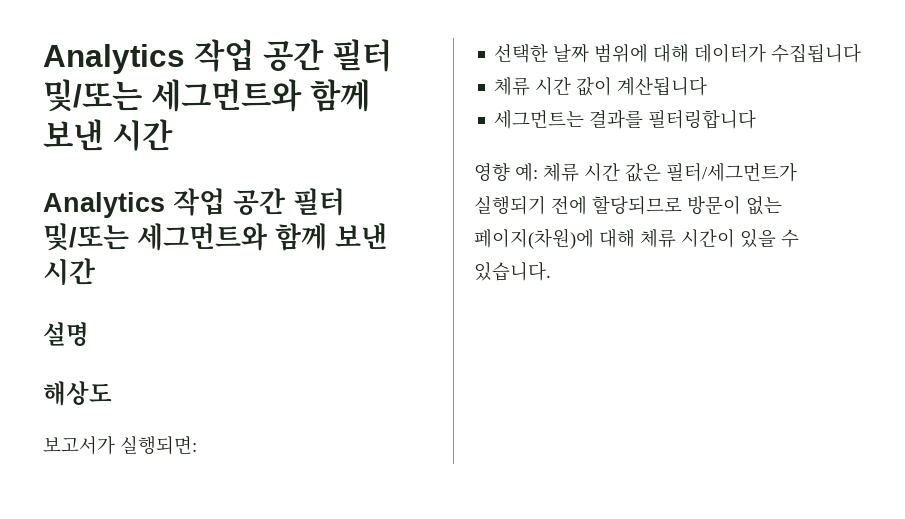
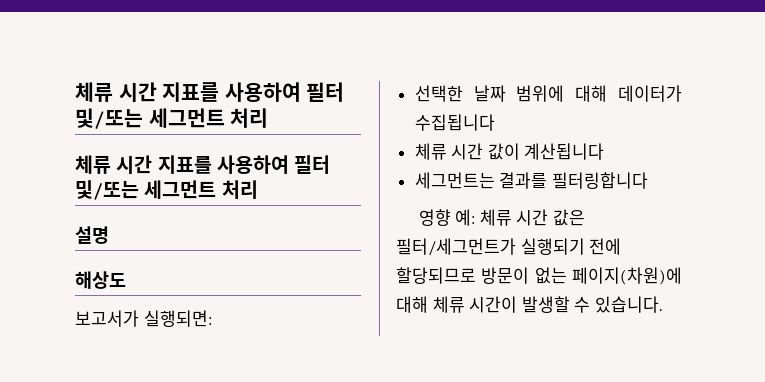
[43,39,392,74] [43,79,370,112] [43,119,173,151] [43,188,345,218] [43,223,387,251] [43,258,96,285] Analytics 작업 공간 필터 및/또는 세그먼트와 함께 보낸 시간 // Analytics 작업 공간 필터 및/또는 세그먼트와 함께 보낸 시간 -> [75,82,345,102] [75,108,269,129] [75,155,331,174] [75,180,258,200] 체류 시간 지표를 사용하여 필터 및/또는 세그먼트 처리 // 체류 시간 지표를 사용하여 필터 및/또는 세그먼트 처리
[740,229,776,248] 있을 -> [521,296,570,313] 발생할

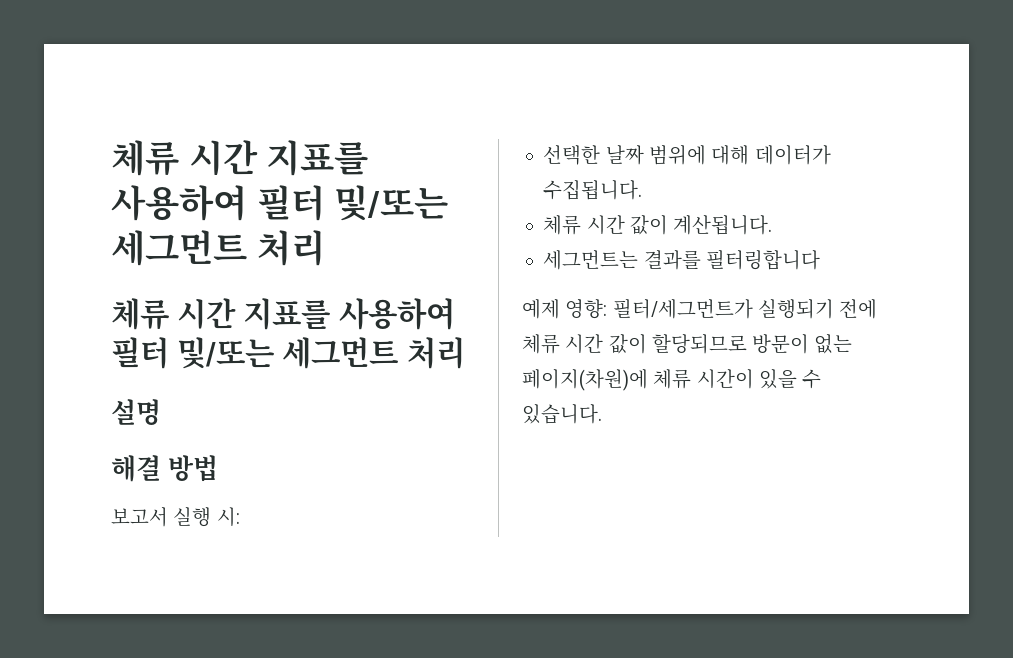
[75,271,126,289] [75,310,212,327] 해상도 // 보고서가 실행되면: -> [111,455,219,482] [111,507,240,527] 해결 방법 // 보고서 실행 시:
[414,114,495,131] [414,143,605,160] 수집됩니다 // 체류 시간 값이 계산됩니다 -> [543,180,643,200] [543,215,773,235] 수집됩니다. // 체류 시간 값이 계산됩니다.
[418,209,585,226] [396,238,622,256] 영향 예: 체류 시간 값은 필터/세그먼트가 실행되기 전에 -> [522,298,878,319] [522,334,647,354] 예제 영향: 필터/세그먼트가 실행되기 전에 체류 시간 값이
[396,296,428,313] 대해 -> (648, 380) none
[521,296,570,313] 발생할 -> [758,369,797,389] 있을

